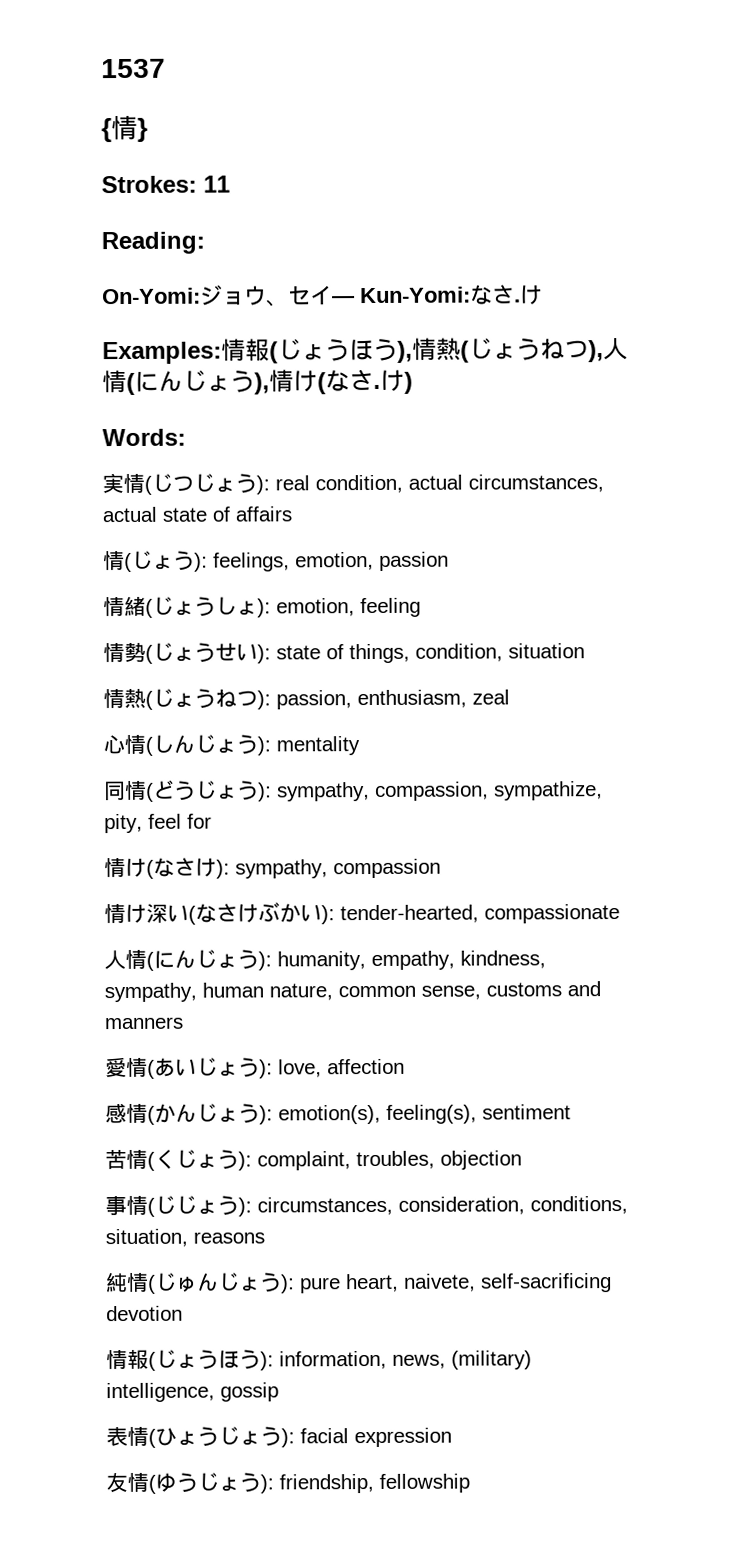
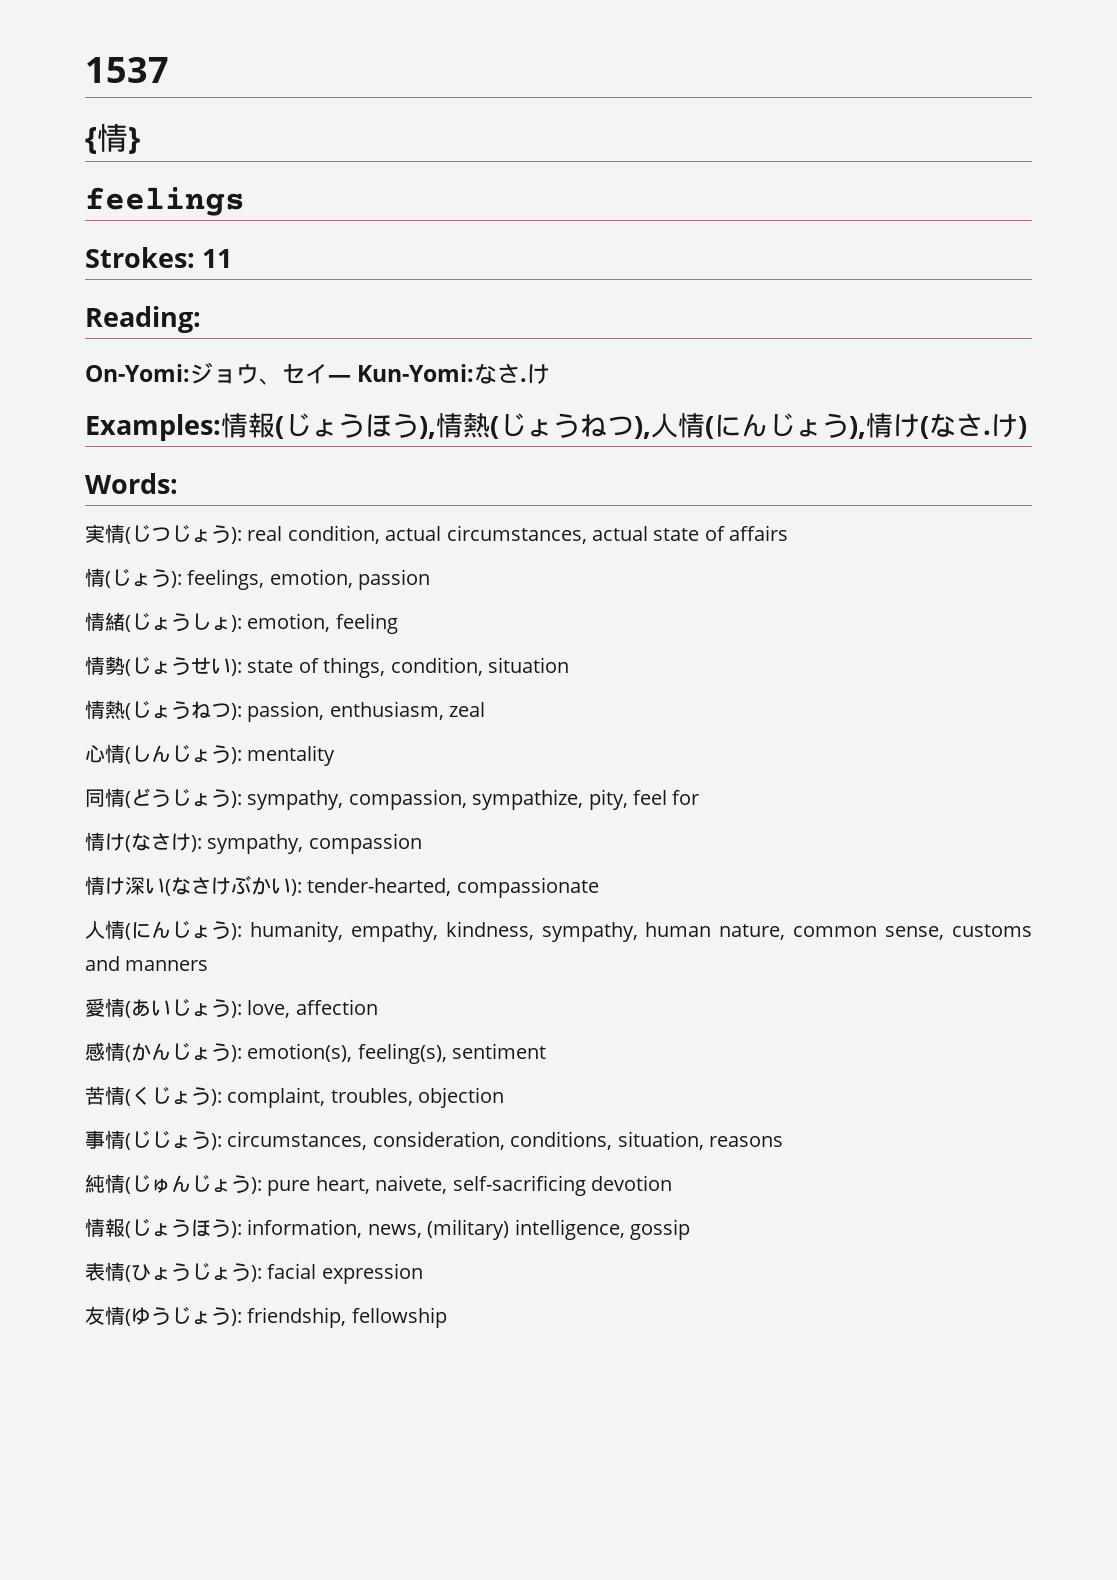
(148, 129) none -> [85,187,245,216] // feelings

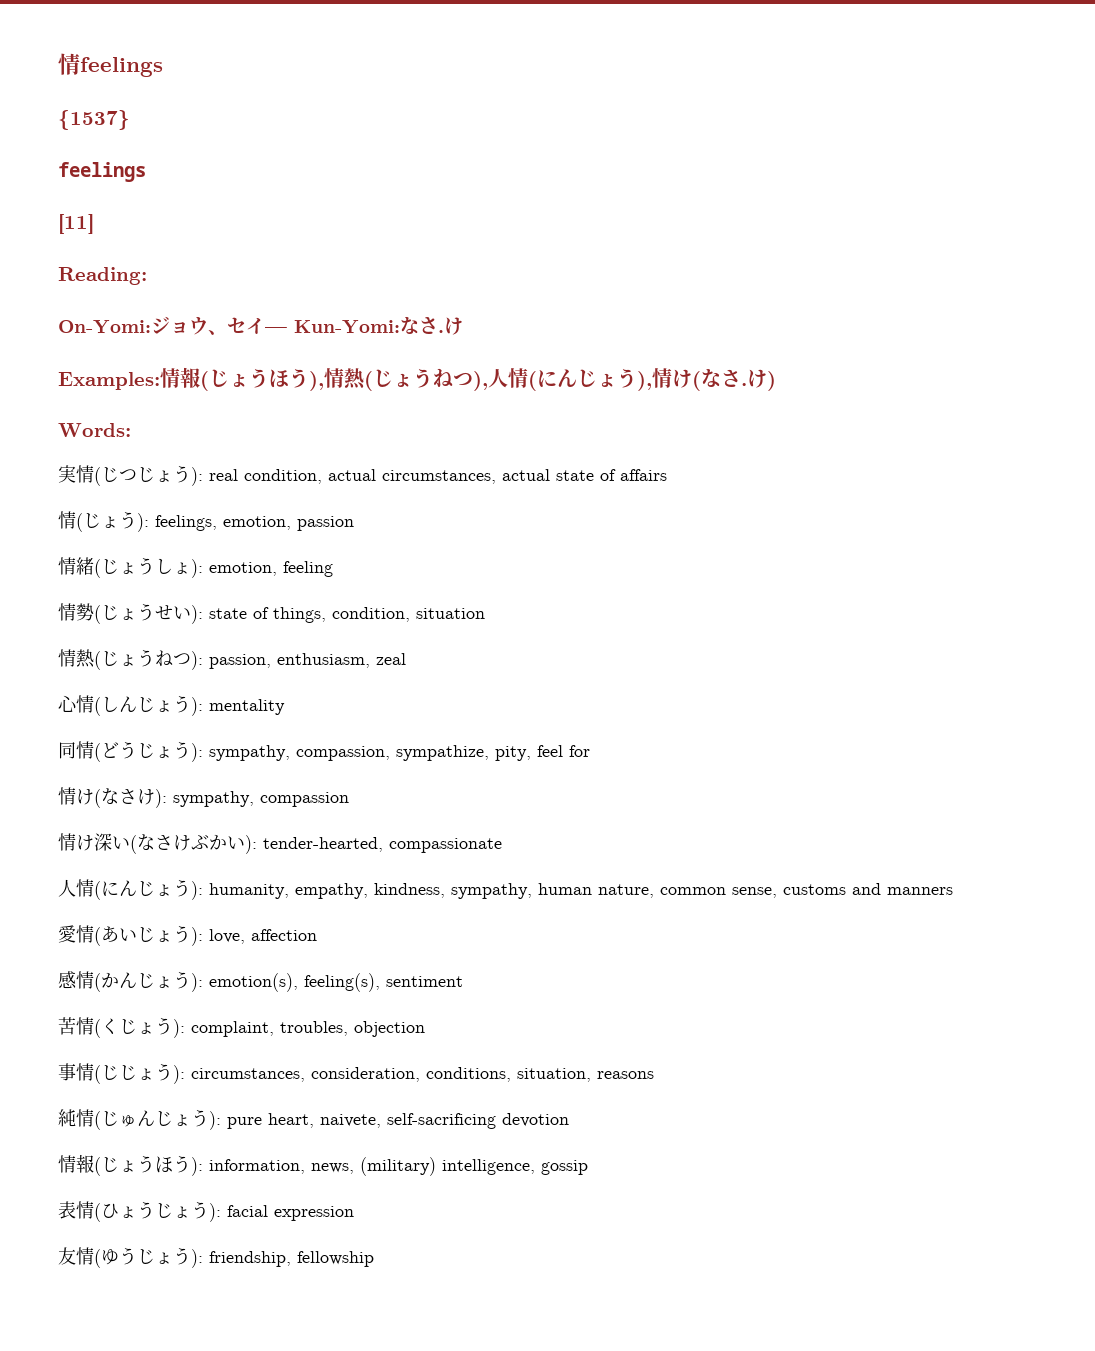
[85,57,169,83] [85,123,140,154] [85,187,245,216] [85,247,233,268] 1537 // {情} // feelings // Strokes: 11 -> [58,53,163,77] [58,110,130,130] [58,162,146,182] [58,214,94,234] 情feelings // {1537} // feelings // [11]

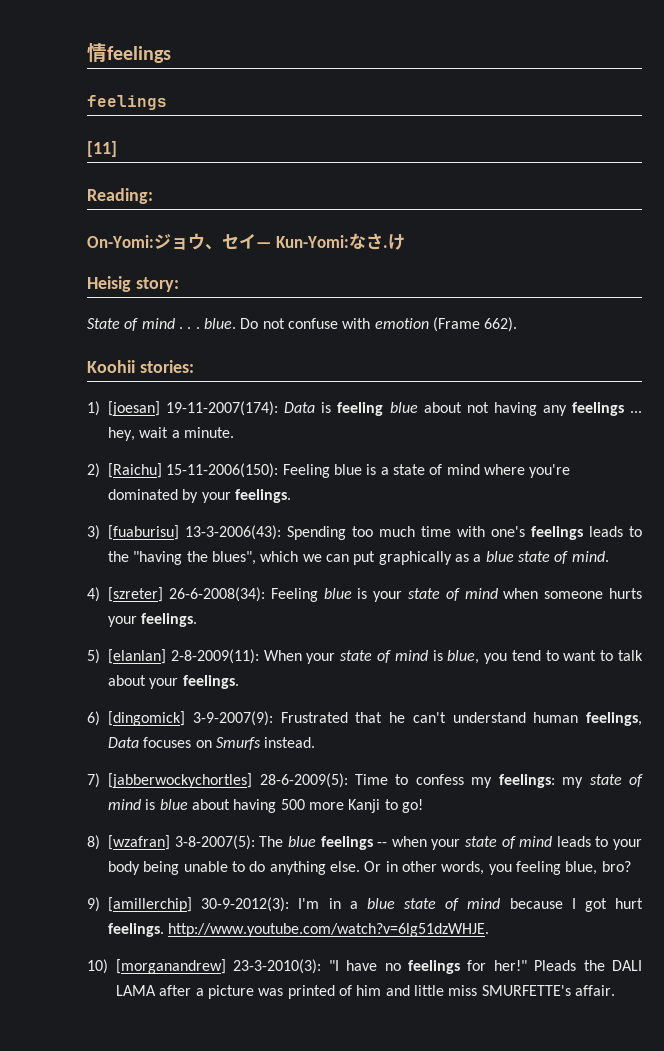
[58,110,130,130] // {1537} -> (171, 54) none
[58,367,776,391] [58,423,131,437] [58,465,667,486] [58,511,354,532] [58,557,333,578] [58,603,485,624] [58,649,406,670] [58,695,285,716] [58,741,590,762] [58,787,349,808] [58,833,502,854] [58,879,953,900] [58,925,317,946] [58,971,463,992] [58,1017,425,1038] [58,1063,654,1084] [58,1109,569,1130] [58,1154,588,1176] [58,1201,354,1222] [58,1247,374,1268] Examples:情報(じょうほう),情熱(じょうねつ),人情(にんじょう),情け(なさ.け) // Words: // 実情(じつじょう): real condition, actual circumstances, actual state of affairs // 情(じょう): feelings, emotion, passion // 情緒(じょうしょ): emotion, feeling // 情勢(じょうせい): state of things, condition, situation // 情熱(じょうねつ): passion, enthusiasm, zeal // 心情(しんじょう): mentality // 同情(どうじょう): sympathy, compassion, sympathize, pity, feel for // 情け(なさけ): sympathy, compassion // 情け深い(なさけぶかい): tender-hearted, compassionate // 人情(にんじょう): humanity, empathy, kindness, sympathy, human nature, common sense, customs and manners // 愛情(あいじょう): love, affection // 感情(かんじょう): emotion(s), feeling(s), sentiment // 苦情(くじょう): complaint, troubles, objection // 事情(じじょう): circumstances, consideration, conditions, situation, reasons // 純情(じゅんじょう): pure heart, naivete, self-sacrificing devotion // 情報(じょうほう): information, news, (military) intelligence, gossip // 表情(ひょうじょう): facial expression // 友情(ゆうじょう): friendship, fellowship -> [87,276,179,292] [87,317,518,332] [87,360,194,373] [87,401,643,416] [108,427,235,441] [87,463,571,478] [108,489,292,503] [87,525,642,540] [108,551,609,565] [87,587,642,602] [108,613,198,627] [87,649,644,664] [108,675,239,689] [87,711,642,726] [108,737,316,750] [87,773,643,788] [108,799,424,813] [87,835,642,850] [108,861,631,875] [87,897,643,912] [108,923,490,937] [87,959,642,974] [116,985,615,999] Heisig story: // State of mind . . . blue. Do not confuse with emotion (Frame 662). // Koohii stories: // 1) [joesan] 19-11-2007(174): Data is feeling blue about not having any feelings ... hey, wait a minute. // 2) [Raichu] 15-11-2006(150): Feeling blue is a state of mind where you're dominated by your feelings. // 3) [fuaburisu] 13-3-2006(43): Spending too much time with one's feelings leads to the "having the blues", which we can put graphically as a blue state of mind. // 4) [szreter] 26-6-2008(34): Feeling blue is your state of mind when someone hurts your feelings. // 5) [elanlan] 2-8-2009(11): When your state of mind is blue, you tend to want to talk about your feelings. // 6) [dingomick] 3-9-2007(9): Frustrated that he can't understand human feelings, Data focuses on Smurfs instead. // 7) [jabberwockychortles] 28-6-2009(5): Time to confess my feelings: my state of mind is blue about having 500 more Kanji to go! // 8) [wzafran] 3-8-2007(5): The blue feelings -- when your state of mind leads to your body being unable to do anything else. Or in other words, you feeling blue, bro? // 9) [amillerchip] 30-9-2012(3): I'm in a blue state of mind because I got hurt feelings. http://www.youtube.com/watch?v=6lg51dzWHJE. // 10) [morganandrew] 23-3-2010(3): "I have no feelings for her!" Pleads the DALI LAMA after a picture was printed of him and little miss SMURFETTE's affair.

